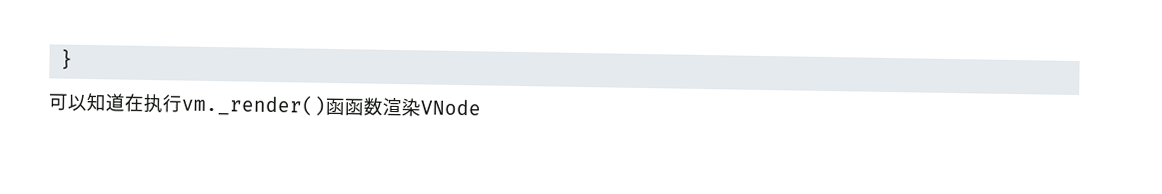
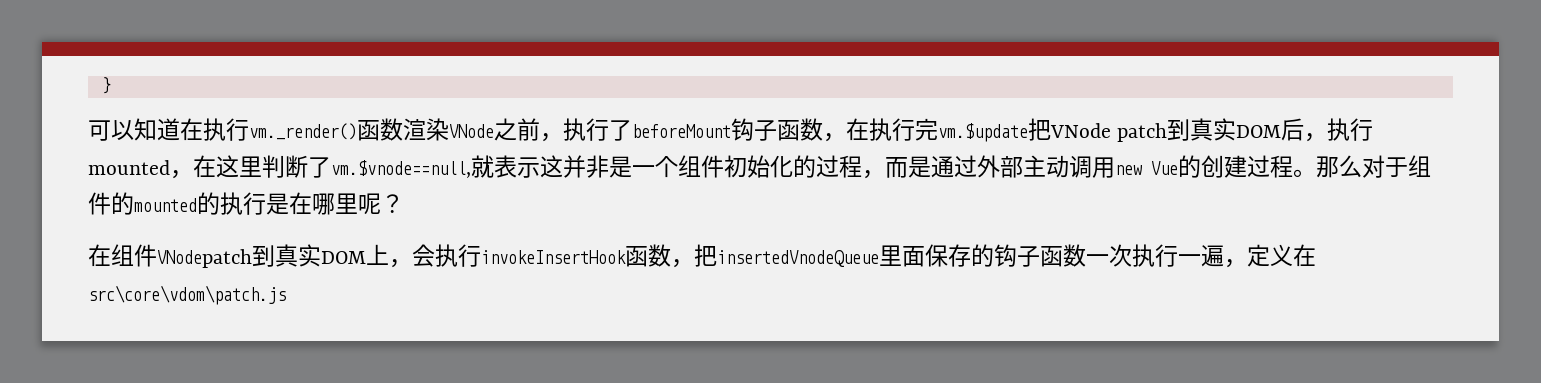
[344,98,364,116] 函 -> (380, 130) none
(481, 107) none -> [494,118,1374,142] [88,155,1431,179] [88,192,404,215] [88,244,1316,268] [88,285,286,305] 之前，执行了beforeMount钩子函数，在执行完vm.$update把VNode patch到真实DOM后，执行mounted，在这里判断了vm.$vnode==null,就表示这并非是一个组件初始化的过程，而是通过外部主动调用new Vue的创建过程。那么对于组件的mounted的执行是在哪里呢？ // 在组件VNodepatch到真实DOM上，会执行invokeInsertHook函数，把insertedVnodeQueue里面保存的钩子函数一次执行一遍，定义在src\core\vdom\patch.js

